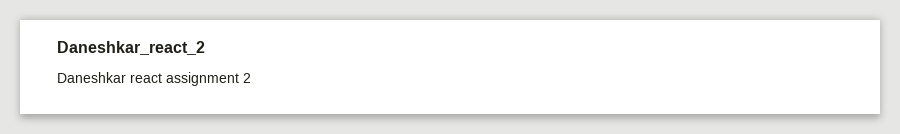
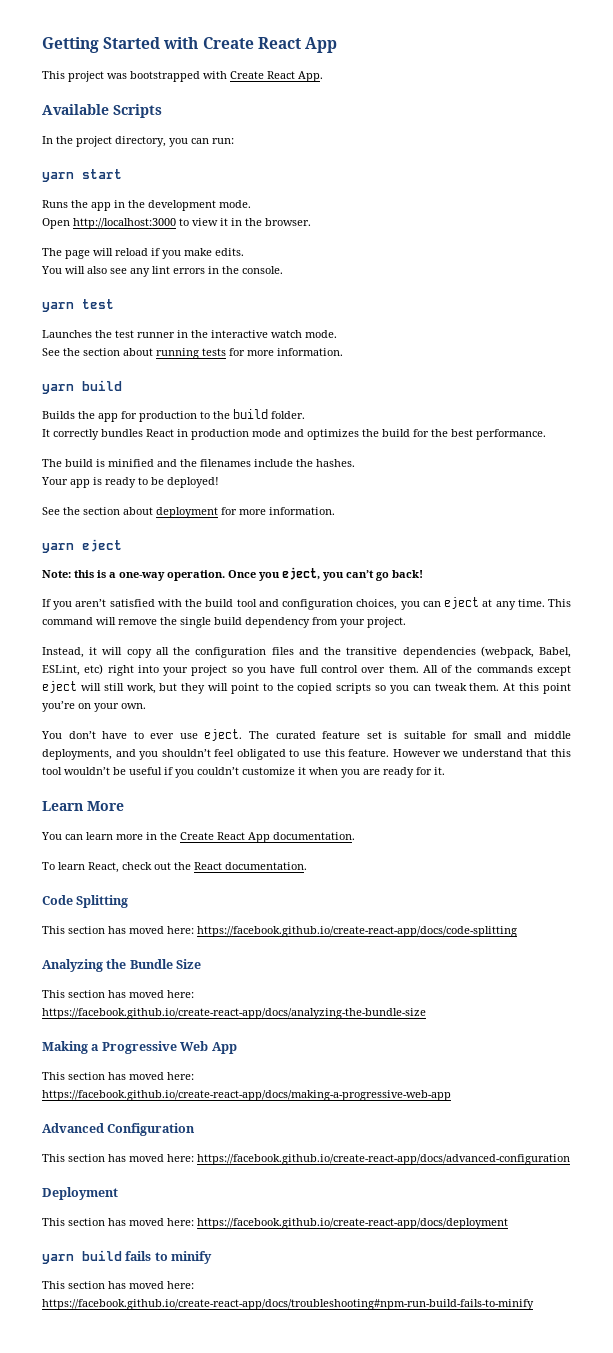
[57,41,205,55] [57,72,251,86] Daneshkar_react_2 // Daneshkar react assignment 2 -> [42,37,337,53] [42,71,323,82] [42,104,162,118] [42,136,234,147] [42,169,122,182] [42,200,251,211] [42,218,311,229] [42,248,244,259] [41,266,283,277] [42,299,114,312] [42,330,337,338] [42,348,343,359] [42,380,122,394] [42,409,305,422] [42,429,546,440] [42,459,355,467] [41,477,219,488] [42,507,335,518] [42,539,122,553] [42,567,423,581] [42,597,572,610] [42,617,406,628] [42,646,571,658] [42,664,572,676] [42,681,572,694] [42,701,146,712] [41,729,571,741] [42,749,571,760] [42,767,445,778] [42,801,124,811] [41,832,355,843] [42,862,307,873] [42,895,129,908] [42,926,517,937] [42,959,202,972] [42,990,194,998] [42,1008,426,1019] [42,1041,237,1054] [42,1072,194,1080] [42,1090,451,1101] [42,1123,196,1136] [42,1154,570,1165] [42,1187,118,1200] [42,1218,508,1229] [42,1250,213,1264] [42,1281,194,1289] [42,1299,534,1310] Getting Started with Create React App // This project was bootstrapped with Create React App. // Available Scripts // In the project directory, you can run: // yarn start // Runs the app in the development mode. // Open http://localhost:3000 to view it in the browser. // The page will reload if you make edits. // You will also see any lint errors in the console. // yarn test // Launches the test runner in the interactive watch mode. // See the section about running tests for more information. // yarn build // Builds the app for production to the build folder. // It correctly bundles React in production mode and optimizes the build for the best performance. // The build is minified and the filenames include the hashes. // Your app is ready to be deployed! // See the section about deployment for more information. // yarn eject // Note: this is a one-way operation. Once you eject, you can’t go back! // If you aren’t satisfied with the build tool and configuration choices, you can eject at any time. This command will remove the single build dependency from your project. // Instead, it will copy all the configuration files and the transitive dependencies (webpack, Babel, ESLint, etc) right into your project so you have full control over them. All of the commands except eject will still work, but they will point to the copied scripts so you can tweak them. At this point you’re on your own. // You don’t have to ever use eject. The curated feature set is suitable for small and middle deployments, and you shouldn’t feel obligated to use this feature. However we understand that this tool wouldn’t be useful if you couldn’t customize it when you are ready for it. // Learn More // You can learn more in the Create React App documentation. // To learn React, check out the React documentation. // Code Splitting // This section has moved here: https://facebook.github.io/create-react-app/docs/code-splitting // Analyzing the Bundle Size // This section has moved here: https://facebook.github.io/create-react-app/docs/analyzing-the-bundle-size // Making a Progressive Web App // This section has moved here: https://facebook.github.io/create-react-app/docs/making-a-progressive-web-app // Advanced Configuration // This section has moved here: https://facebook.github.io/create-react-app/docs/advanced-configuration // Deployment // This section has moved here: https://facebook.github.io/create-react-app/docs/deployment // yarn build fails to minify // This section has moved here: https://facebook.github.io/create-react-app/docs/troubleshooting#npm-run-build-fails-to-minify

